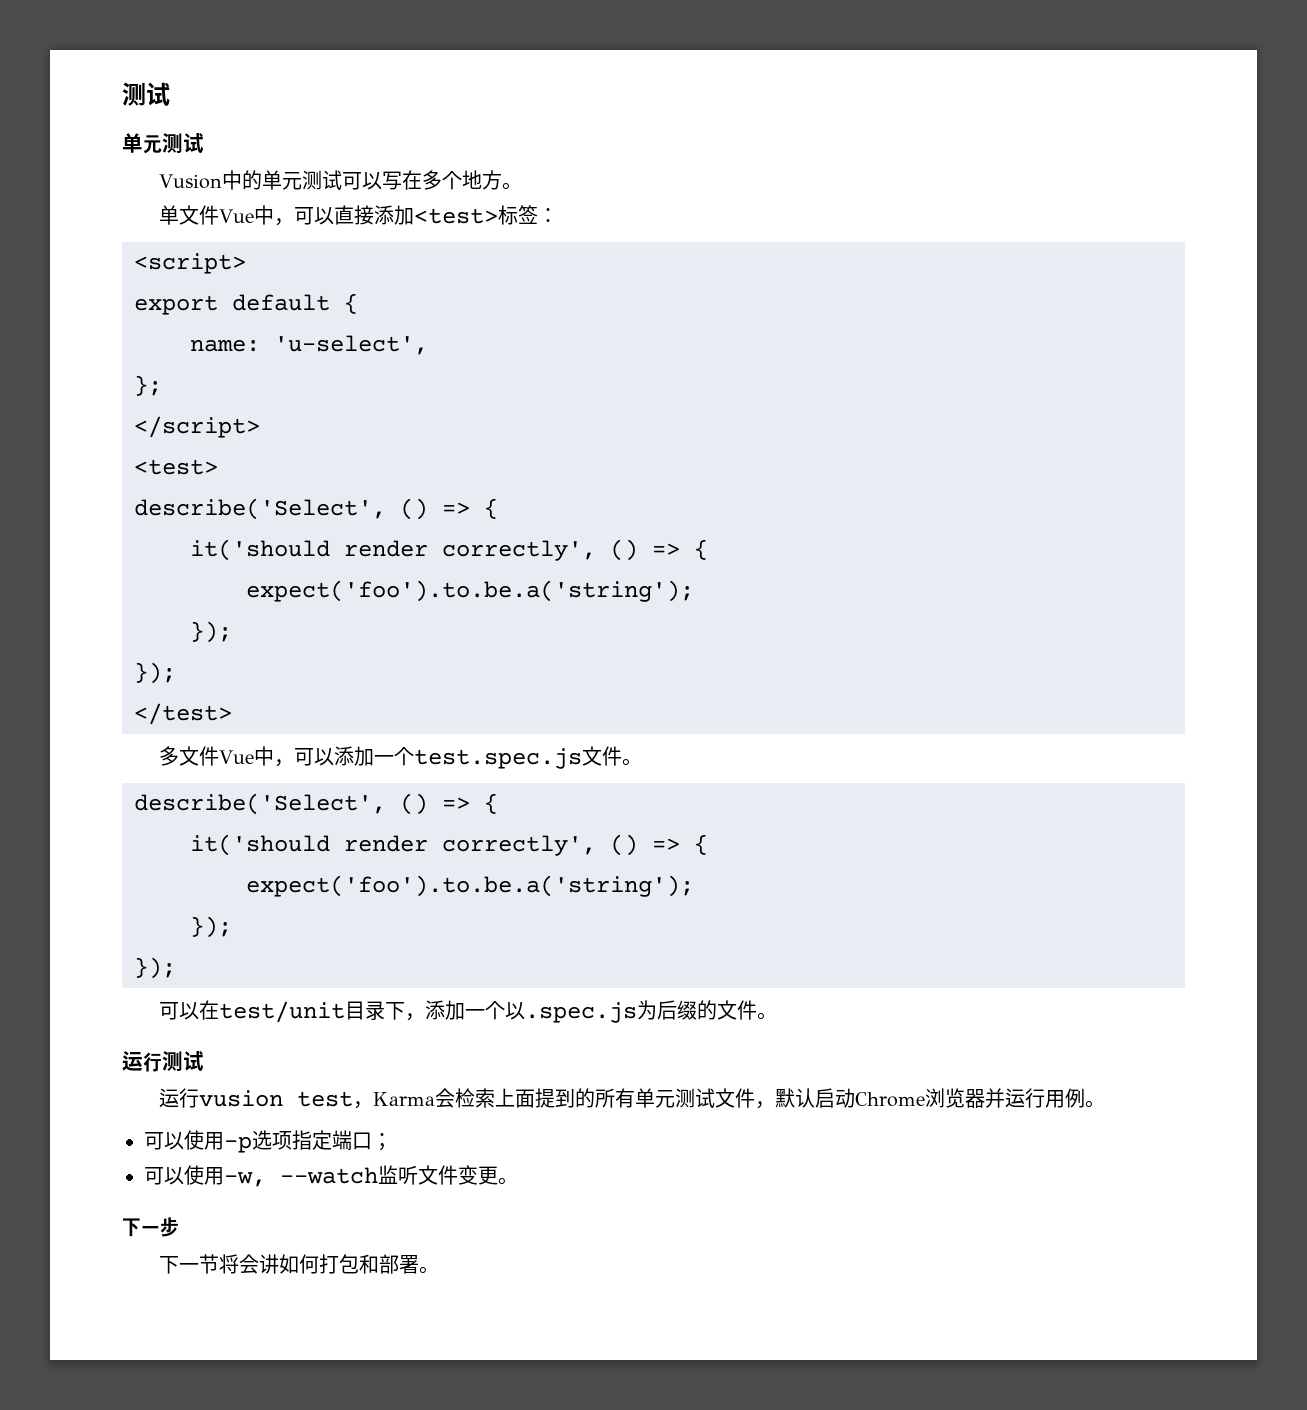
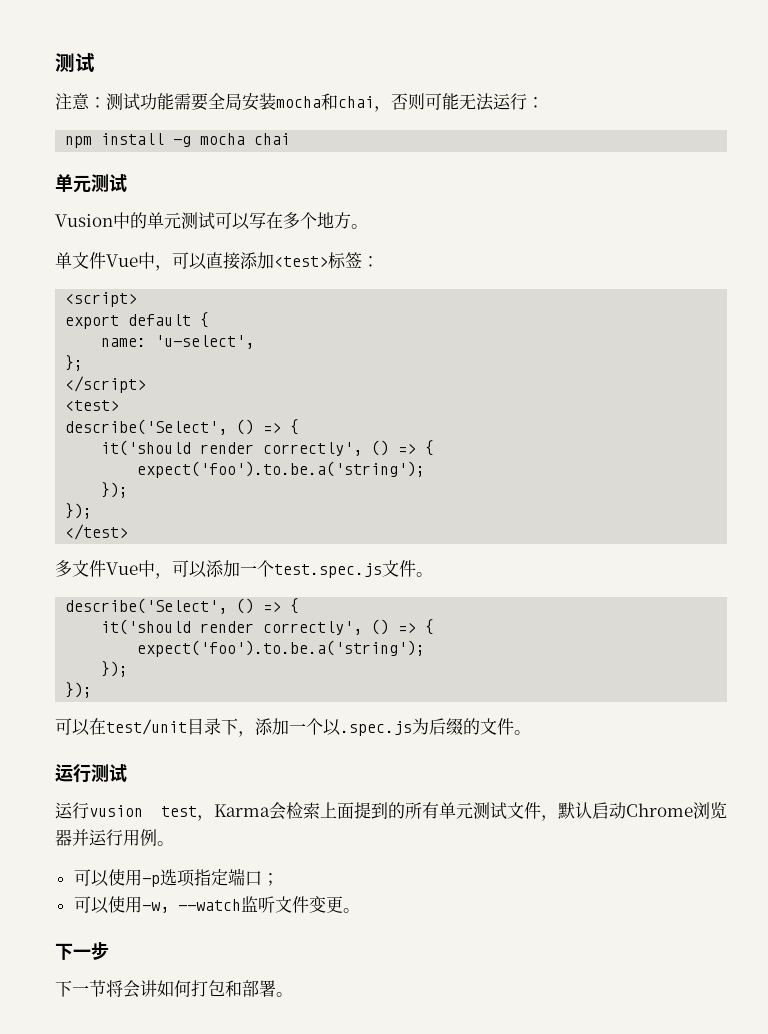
[122,82,170,106] 测试 -> [55,53,95,72] [55,93,544,112] [65,133,291,148] 测试 // 注意：测试功能需要全局安装mocha和chai，否则可能无法运行： // npm install -g mocha chai

